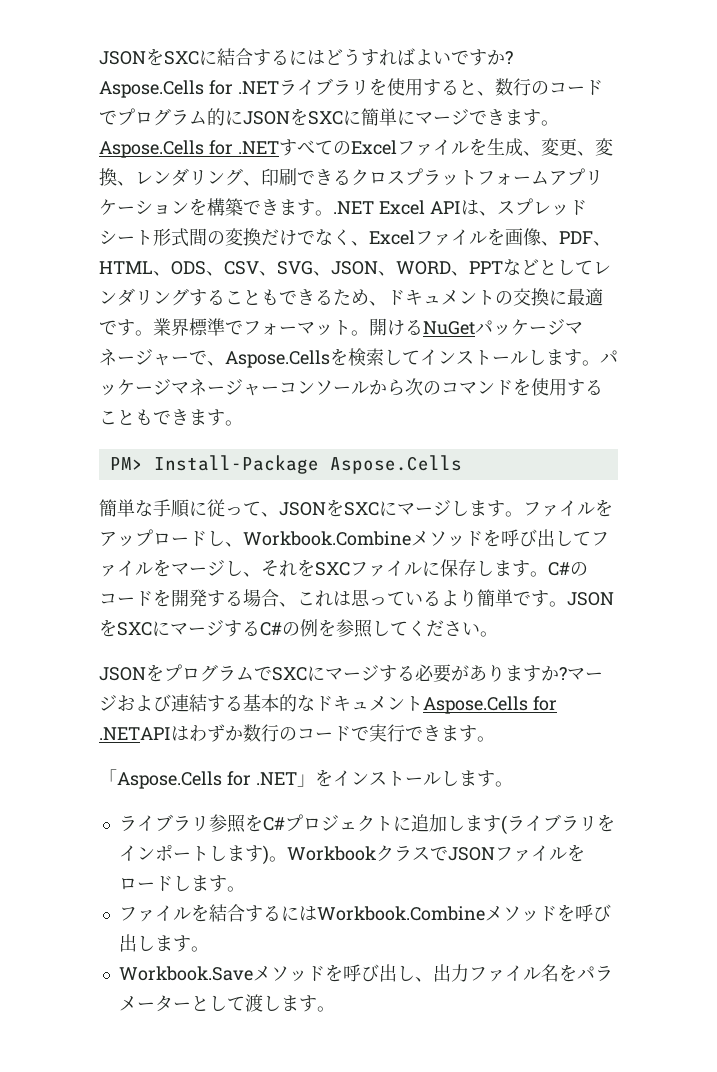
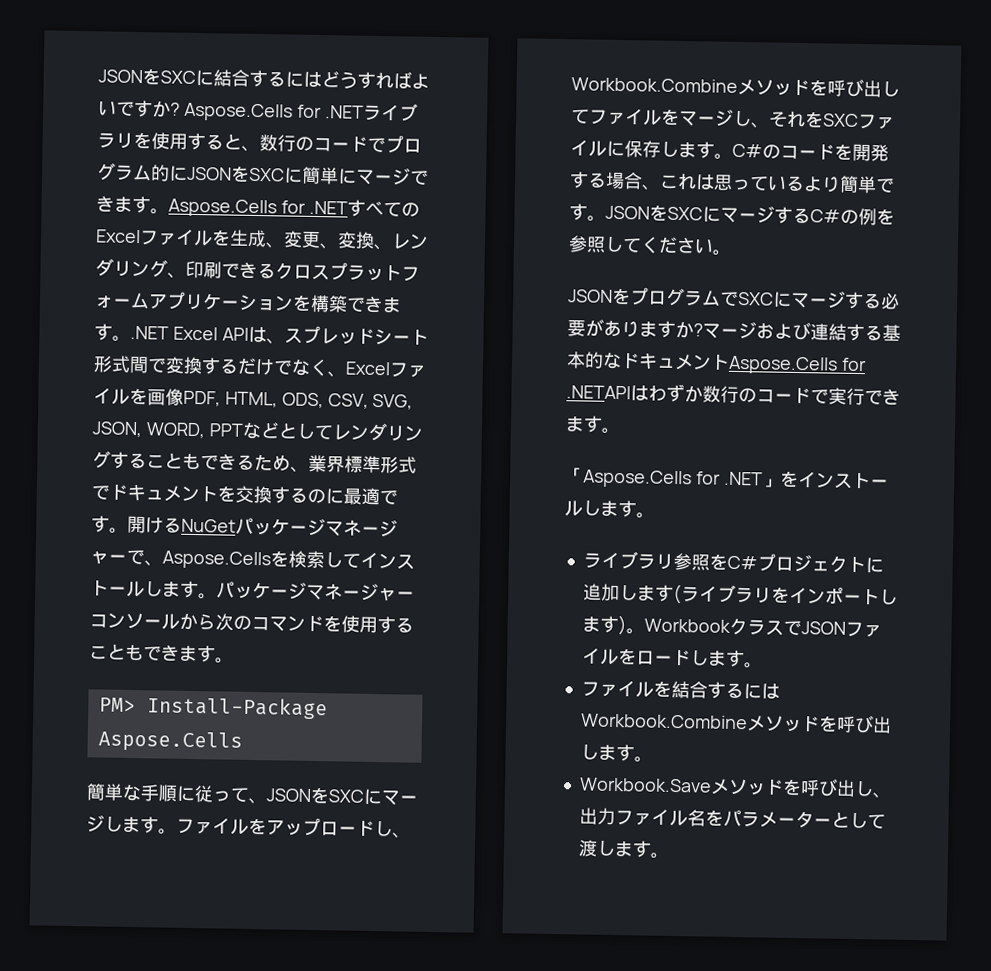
[207,228,261,246] の変換 -> [147,356,239,375] で変換する
[541,231,611,246] [99,261,469,276] 、PDF、HTML、ODS、CSV、SVG、JSON、WORD、 -> [183,390,414,410] [92,421,205,439] PDF, HTML, ODS, CSV, SVG, JSON, WORD,
[387,288,603,306] [99,318,351,336] ドキュメントの交換に最適です。業界標準でフォーマット -> [308,454,417,474] [91,483,398,506] [91,515,110,533] 業界標準形式でドキュメントを交換するのに最適です

